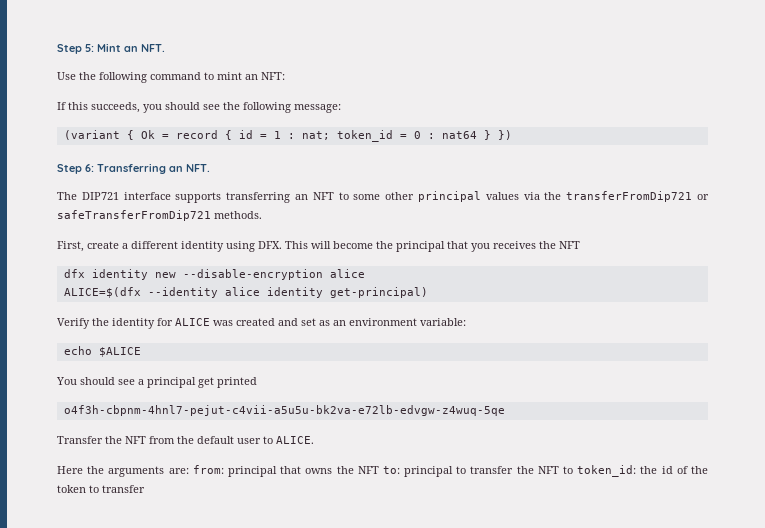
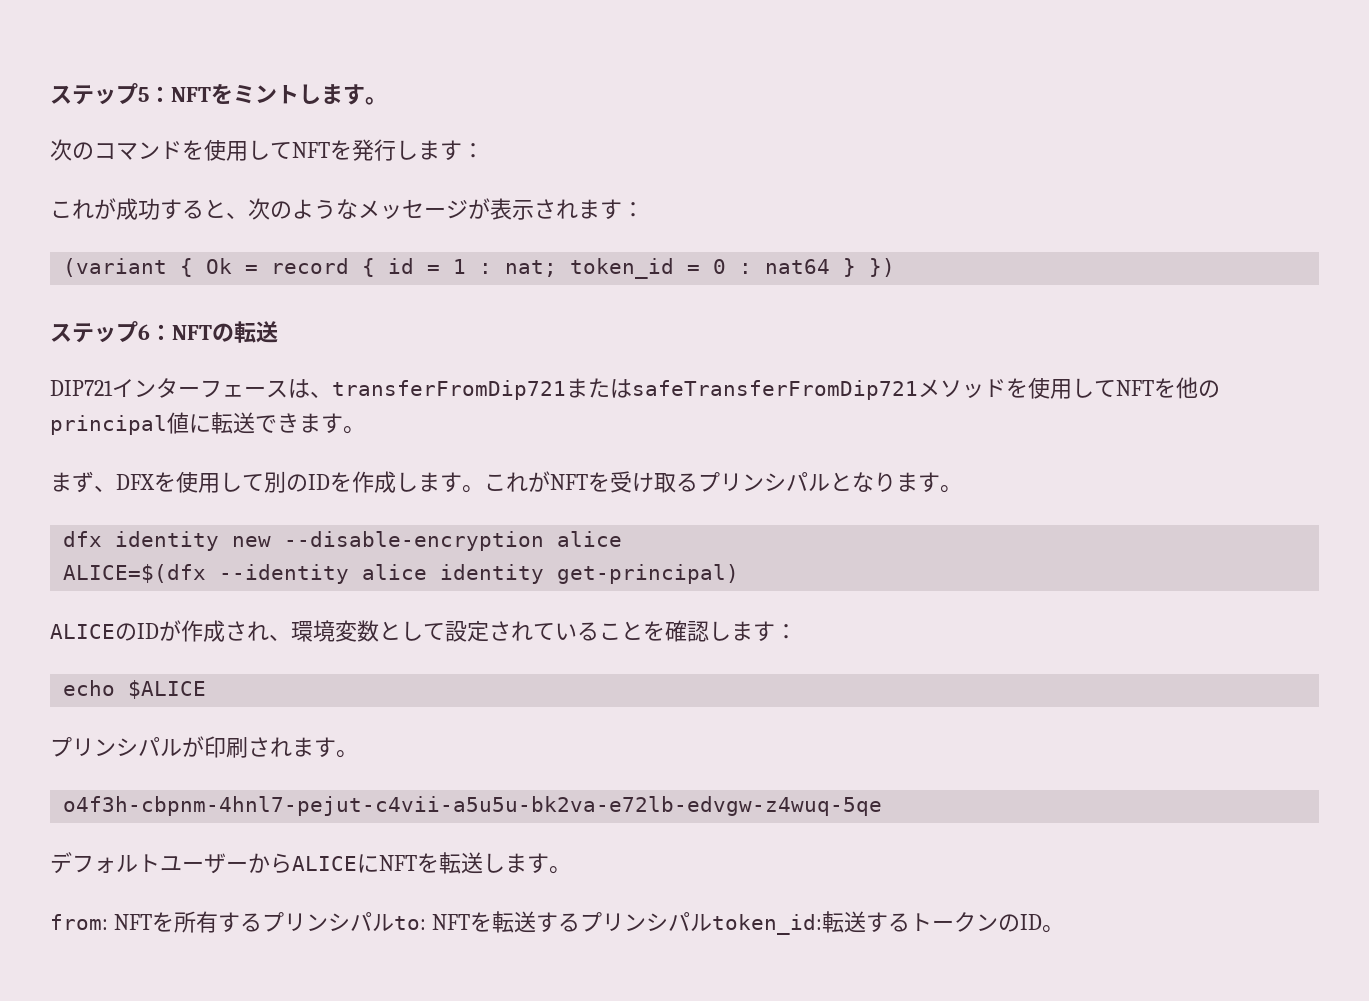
[57,43,165,54] [57,72,285,83] [57,102,341,113] Step 5: Mint an NFT. // Use the following command to mint an NFT: // If this succeeds, you should see the following message: -> [50,83,387,105] [50,139,484,161] [50,198,644,220] ステップ5：NFTをミントします。 // 次のコマンドを使用してNFTを発行します： // これが成功すると、次のようなメッセージが表示されます：
[57,163,210,174] [57,191,709,203] [57,210,262,221] [57,241,580,252] Step 6: Transferring an NFT. // The DIP721 interface supports transferring an NFT to some other principal values via the transferFromDip721 or safeTransferFromDip721 methods. // First, create a different identity using DFX. This will become the principal that you receives the NFT -> [50,321,278,343] [50,377,1220,400] [50,412,365,435] [50,471,962,493] ステップ6：NFTの転送 // DIP721インターフェースは、transferFromDip721またはsafeTransferFromDip721メソッドを使用してNFTを他のprincipal値に転送できます。 // まず、DFXを使用して別のIDを作成します。これがNFTを受け取るプリンシパルとなります。
[57,318,466,329] [63,346,141,357] [56,377,257,388] [63,405,505,416] [57,436,314,444] [57,465,708,477] [57,485,145,493] Verify the identity for ALICE was created and set as an environment variable: // echo $ALICE // You should see a principal get printed // o4f3h-cbpnm-4hnl7-pejut-c4vii-a5u5u-bk2va-e72lb-edvgw-z4wuq-5qe // Transfer the NFT from the default user to ALICE. // Here the arguments are: from: principal that owns the NFT to: principal to transfer the NFT to token_id: the id of the token to transfer -> [50,620,797,642] [63,680,207,699] [50,736,358,758] [63,796,883,816] [50,852,571,874] [50,911,1064,935] ALICEのIDが作成され、環境変数として設定されていることを確認します： // echo $ALICE // プリンシパルが印刷されます。 // o4f3h-cbpnm-4hnl7-pejut-c4vii-a5u5u-bk2va-e72lb-edvgw-z4wuq-5qe // デフォルトユーザーからALICEにNFTを転送します。 // from: NFTを所有するプリンシパルto: NFTを転送するプリンシパルtoken_id:転送するトークンのID。

